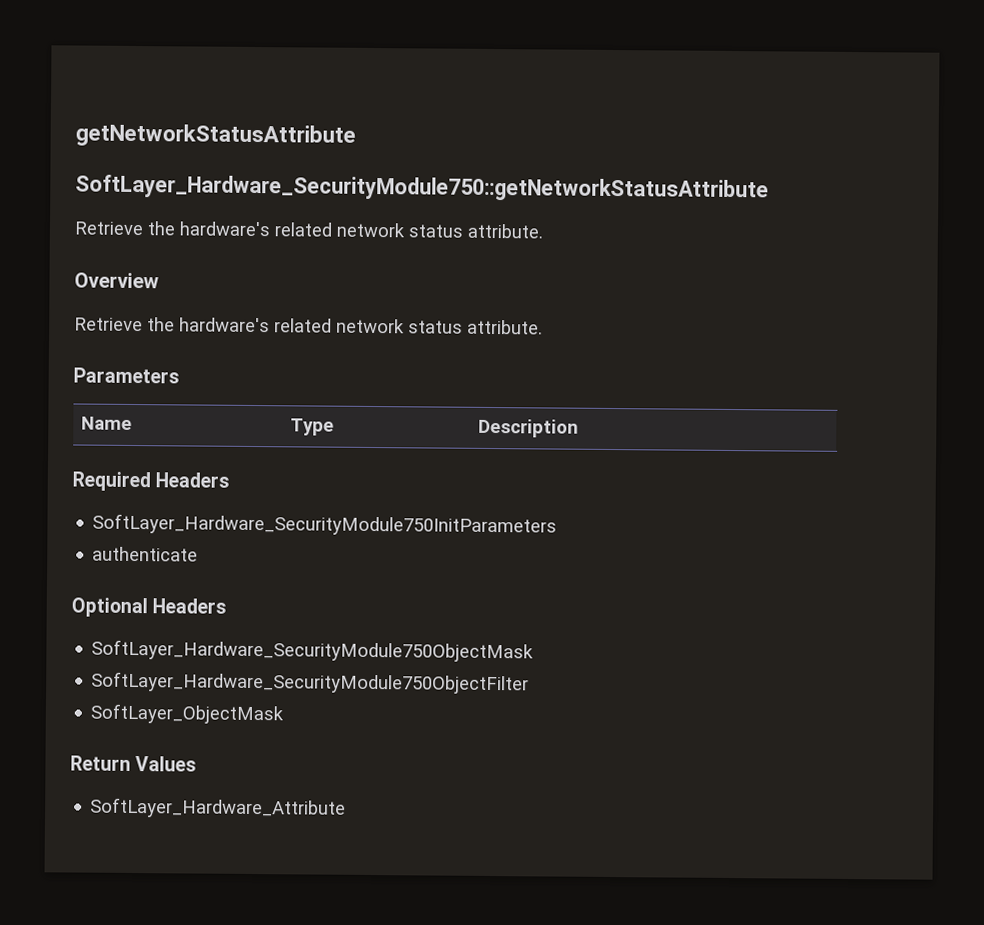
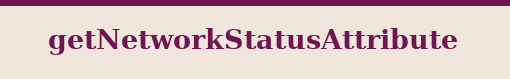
[75,174,769,203] [74,221,543,239] [74,272,159,289] [74,317,543,335] [73,367,180,384] [81,416,133,430] [290,418,335,436] [478,418,580,438] [72,471,231,492] [92,513,558,537] [92,546,199,562] [71,597,228,618] [91,639,535,663] [91,671,530,695] [90,703,285,725] [70,755,198,772] [90,797,347,819] // SoftLayer_Hardware_SecurityModule750::getNetworkStatusAttribute // Retrieve the hardware's related network status attribute. // Overview // Retrieve the hardware's related network status attribute. // Parameters // Name | Type | Description // Required Headers // SoftLayer_Hardware_SecurityModule750InitParameters // authenticate // Optional Headers // SoftLayer_Hardware_SecurityModule750ObjectMask // SoftLayer_Hardware_SecurityModule750ObjectFilter // SoftLayer_ObjectMask // Return Values // SoftLayer_Hardware_Attribute -> (458, 41) none

